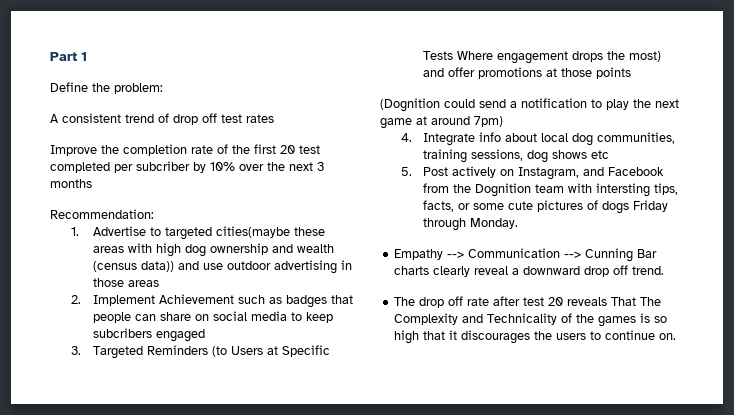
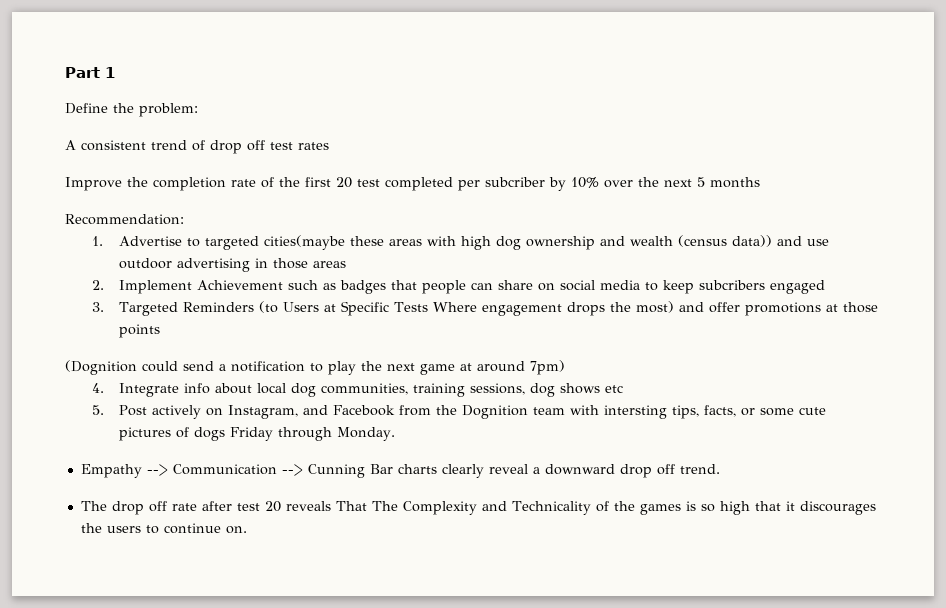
[317,162,324,171] 3 -> [697,177,705,187] 5

